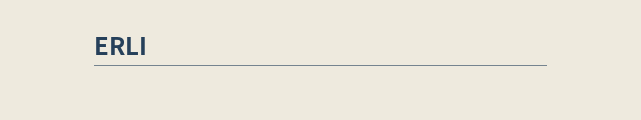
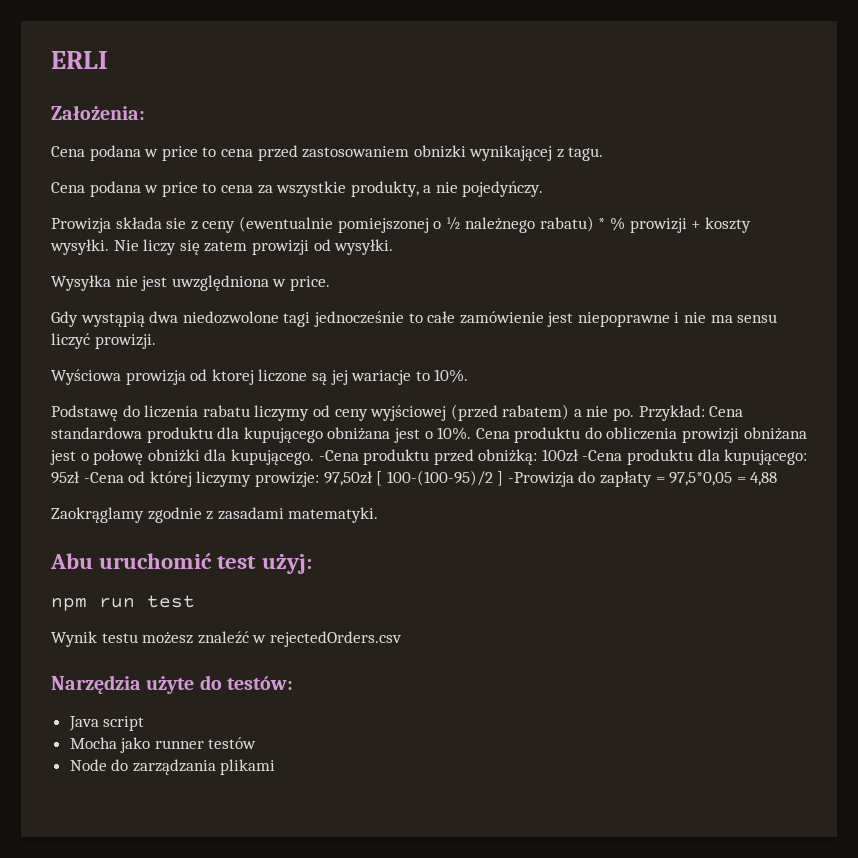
(147, 46) none -> [51,105,145,120] [51,145,604,161] [51,181,544,197] [51,216,751,233] [50,239,394,255] [51,275,330,291] [51,311,778,327] [51,333,156,349] [51,369,469,385] [51,404,744,421] [51,427,807,443] [50,449,808,465] [51,470,778,487] [51,507,379,523] [50,553,312,574] [51,595,195,611] [51,631,402,647] [51,675,293,694] [68,716,145,731] [69,737,257,753] [69,759,276,775] // Założenia: // Cena podana w price to cena przed zastosowaniem obnizki wynikającej z tagu. // Cena podana w price to cena za wszystkie produkty, a nie pojedyńczy. // Prowizja składa sie z ceny (ewentualnie pomiejszonej o ½ należnego rabatu) * % prowizji + koszty wysyłki. Nie liczy się zatem prowizji od wysyłki. // Wysyłka nie jest uwzględniona w price. // Gdy wystąpią dwa niedozwolone tagi jednocześnie to całe zamówienie jest niepoprawne i nie ma sensu liczyć prowizji. // Wyściowa prowizja od ktorej liczone są jej wariacje to 10%. // Podstawę do liczenia rabatu liczymy od ceny wyjściowej (przed rabatem) a nie po. Przykład: Cena standardowa produktu dla kupującego obniżana jest o 10%. Cena produktu do obliczenia prowizji obniżana jest o połowę obniżki dla kupującego. -Cena produktu przed obniżką: 100zł -Cena produktu dla kupującego: 95zł -Cena od której liczymy prowizje: 97,50zł [ 100-(100-95)/2 ] -Prowizja do zapłaty = 97,5*0,05 = 4,88 // Zaokrąglamy zgodnie z zasadami matematyki. // Abu uruchomić test użyj: // npm run test // Wynik testu możesz znaleźć w rejectedOrders.csv // Narzędzia użyte do testów: // Java script // Mocha jako runner testów // Node do zarządzania plikami

